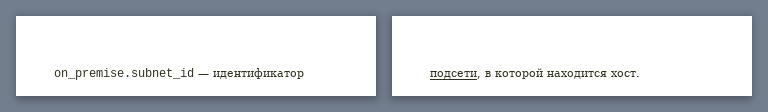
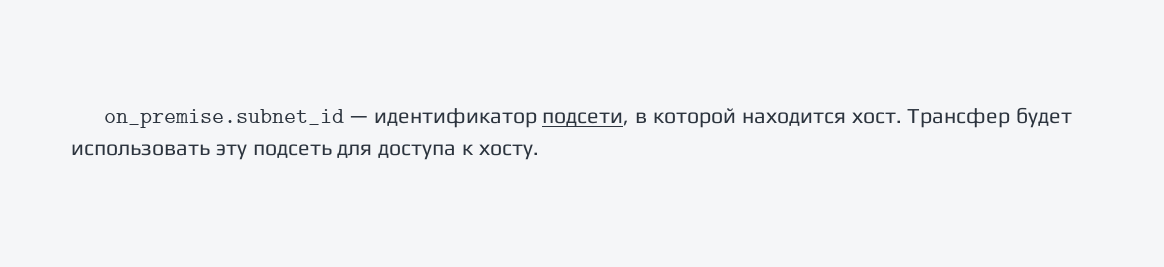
(640, 74) none -> [907,107,1073,128] [71,144,539,160] Трансфер будет использовать эту подсеть для доступа к хосту.

